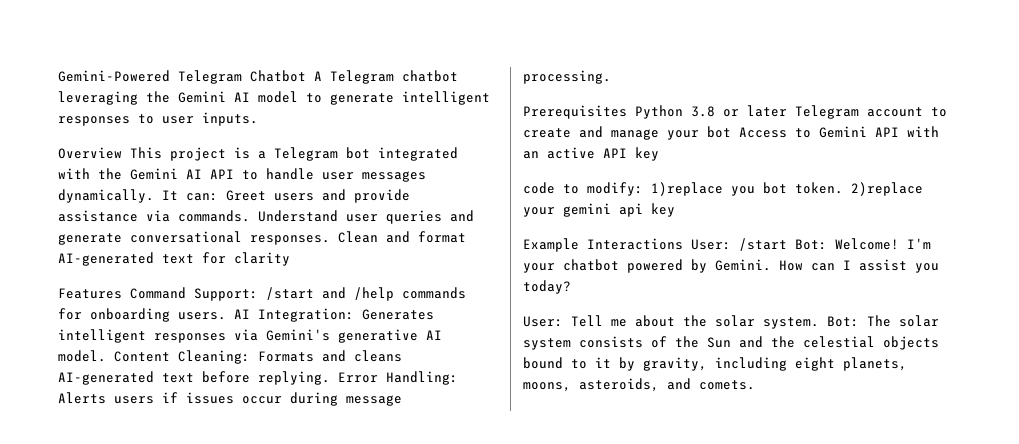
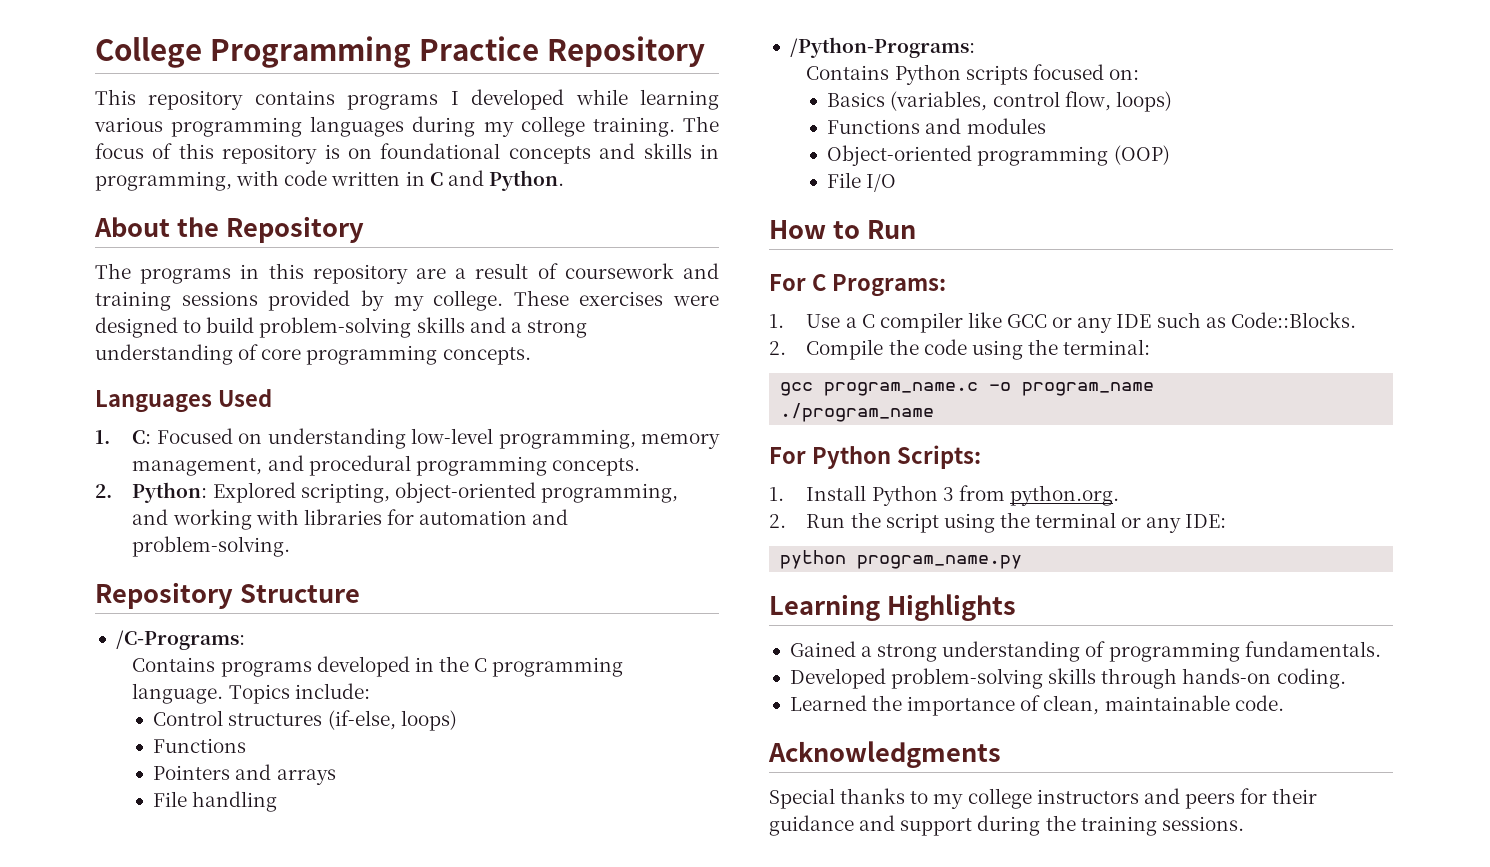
[58,70,458,84] [58,91,490,105] [58,112,258,126] [58,147,458,161] [58,168,426,182] [58,189,410,203] [58,210,474,224] [58,231,466,245] [58,252,290,266] [58,287,466,301] [58,308,434,322] [58,329,442,343] [58,350,402,364] [58,371,458,385] [58,392,402,406] [523,70,611,84] [523,105,947,119] [523,126,939,140] [523,147,659,161] [523,182,923,196] [523,203,675,217] [523,238,931,252] [523,259,939,273] [523,280,571,294] [523,315,939,329] [523,336,939,350] [523,357,907,371] [523,378,755,392] Gemini-Powered Telegram Chatbot A Telegram chatbot leveraging the Gemini AI model to generate intelligent responses to user inputs. // Overview This project is a Telegram bot integrated with the Gemini AI API to handle user messages dynamically. It can: Greet users and provide assistance via commands. Understand user queries and generate conversational responses. Clean and format AI-generated text for clarity // Features Command Support: /start and /help commands for onboarding users. AI Integration: Generates intelligent responses via Gemini's generative AI model. Content Cleaning: Formats and cleans AI-generated text before replying. Error Handling: Alerts users if issues occur during message processing. // Prerequisites Python 3.8 or later Telegram account to create and manage your bot Access to Gemini API with an active API key // code to modify: 1)replace you bot token. 2)replace your gemini api key // Example Interactions User: /start Bot: Welcome! I'm your chatbot powered by Gemini. How can I assist you today? // User: Tell me about the solar system. Bot: The solar system consists of the Sun and the celestial objects bound to it by gravity, including eight planets, moons, asteroids, and comets. -> [95,36,705,68] [95,89,720,110] [94,116,720,137] [95,143,719,164] [95,170,564,191] [94,216,364,243] [95,263,719,284] [95,290,719,311] [95,317,587,338] [95,344,531,365] [95,389,272,413] [95,428,721,449] [132,455,640,476] [95,482,678,503] [132,509,569,530] [132,536,291,557] [95,582,360,609] [115,630,245,650] [132,656,624,677] [132,683,370,704] [153,710,457,731] [153,738,247,753] [153,764,336,785] [153,791,278,812] [789,37,975,58] [806,64,1139,85] [827,91,1172,112] [827,118,1046,134] [827,145,1170,166] [827,172,897,192] [769,220,916,239] [769,274,946,297] [769,312,1356,333] [769,339,1151,360] [780,382,1155,396] [780,403,935,422] [769,445,981,469] [769,485,1119,506] [769,512,1227,533] [780,550,1023,569] [769,594,1016,621] [789,641,1381,662] [789,668,1346,689] [789,695,1284,716] [768,741,1001,768] [769,788,1318,809] [769,815,1244,836] College Programming Practice Repository // This repository contains programs I developed while learning various programming languages during my college training. The focus of this repository is on foundational concepts and skills in programming, with code written in C and Python. // About the Repository // The programs in this repository are a result of coursework and training sessions provided by my college. These exercises were designed to build problem-solving skills and a strong understanding of core programming concepts. // Languages Used // 1. C: Focused on understanding low-level programming, memory management, and procedural programming concepts. // 2. Python: Explored scripting, object-oriented programming, and working with libraries for automation and problem-solving. // Repository Structure // /C-Programs: // Contains programs developed in the C programming language. Topics include: // Control structures (if-else, loops) // Functions // Pointers and arrays // File handling // /Python-Programs: // Contains Python scripts focused on: // Basics (variables, control flow, loops) // Functions and modules // Object-oriented programming (OOP) // File I/O // How to Run // For C Programs: // 1. Use a C compiler like GCC or any IDE such as Code::Blocks. // 2. Compile the code using the terminal: // gcc program_name.c -o program_name // ./program_name // For Python Scripts: // 1. Install Python 3 from python.org. // 2. Run the script using the terminal or any IDE: // python program_name.py // Learning Highlights // Gained a strong understanding of programming fundamentals. // Developed problem-solving skills through hands-on coding. // Learned the importance of clean, maintainable code. // Acknowledgments // Special thanks to my college instructors and peers for their guidance and support during the training sessions.

